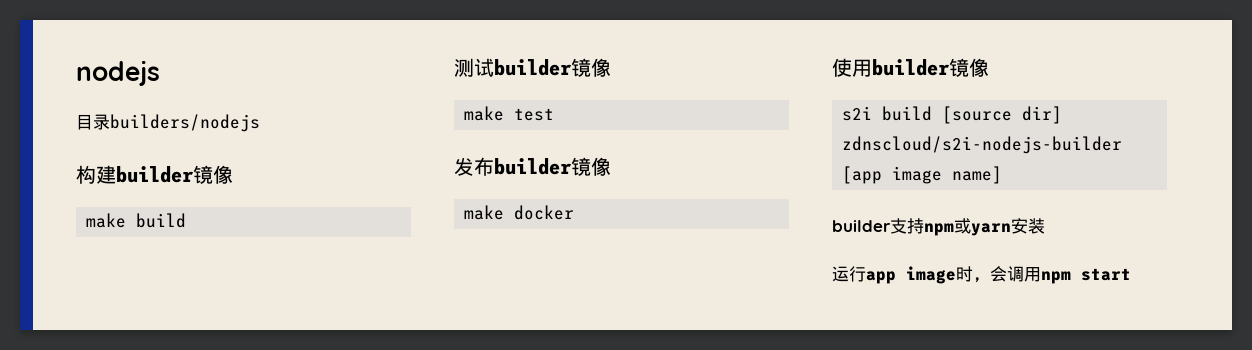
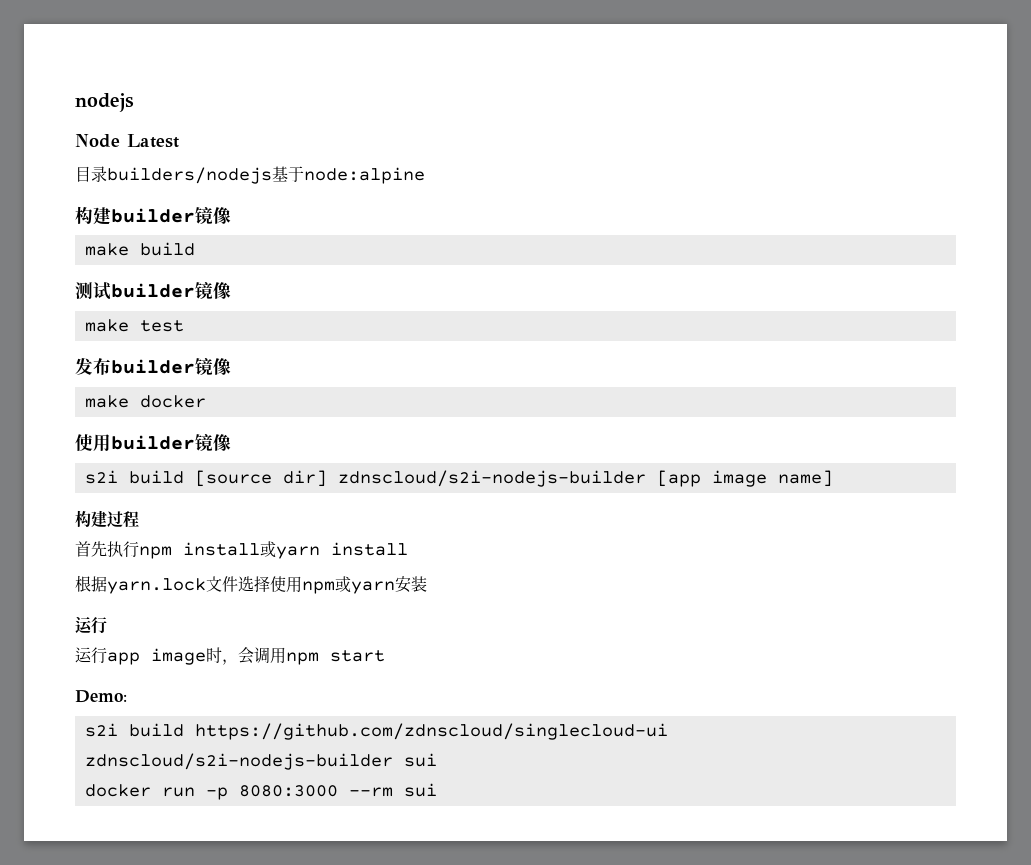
(160, 73) none -> [75,134,179,148] // Node Latest
(260, 123) none -> [272,166,425,184] 基于node:alpine
[832,218,924,234] builder支持 -> [75,510,139,528] [75,541,408,559] [75,575,302,594] 构建过程 // 首先执行npm install或yarn install // 根据yarn.lock文件选择使用
(866, 274) none -> [75,647,107,664] // 运行
(1131, 274) none -> [75,690,127,703] [84,723,668,740] [84,753,437,770] [84,783,437,800] // Demo: // s2i build https://github.com/zdnscloud/singlecloud-ui zdnscloud/s2i-nodejs-builder sui // docker run -p 8080:3000 --rm sui

